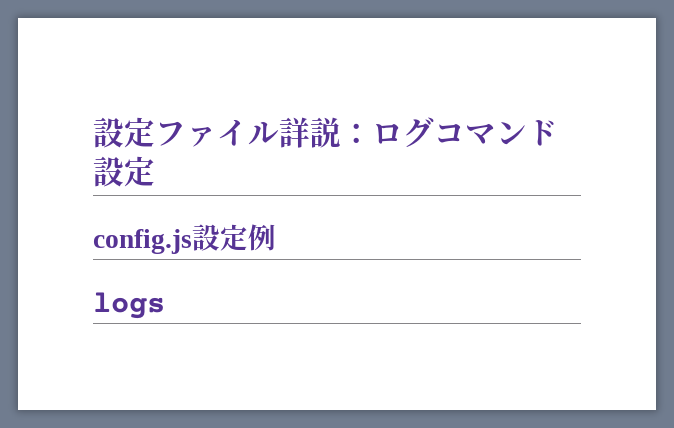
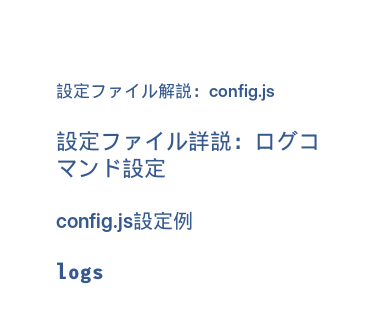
[93,117,279,148] 設定ファイル -> [56,83,275,101] [56,131,188,152] 設定ファイル解説：config.js // 設定ファイル

